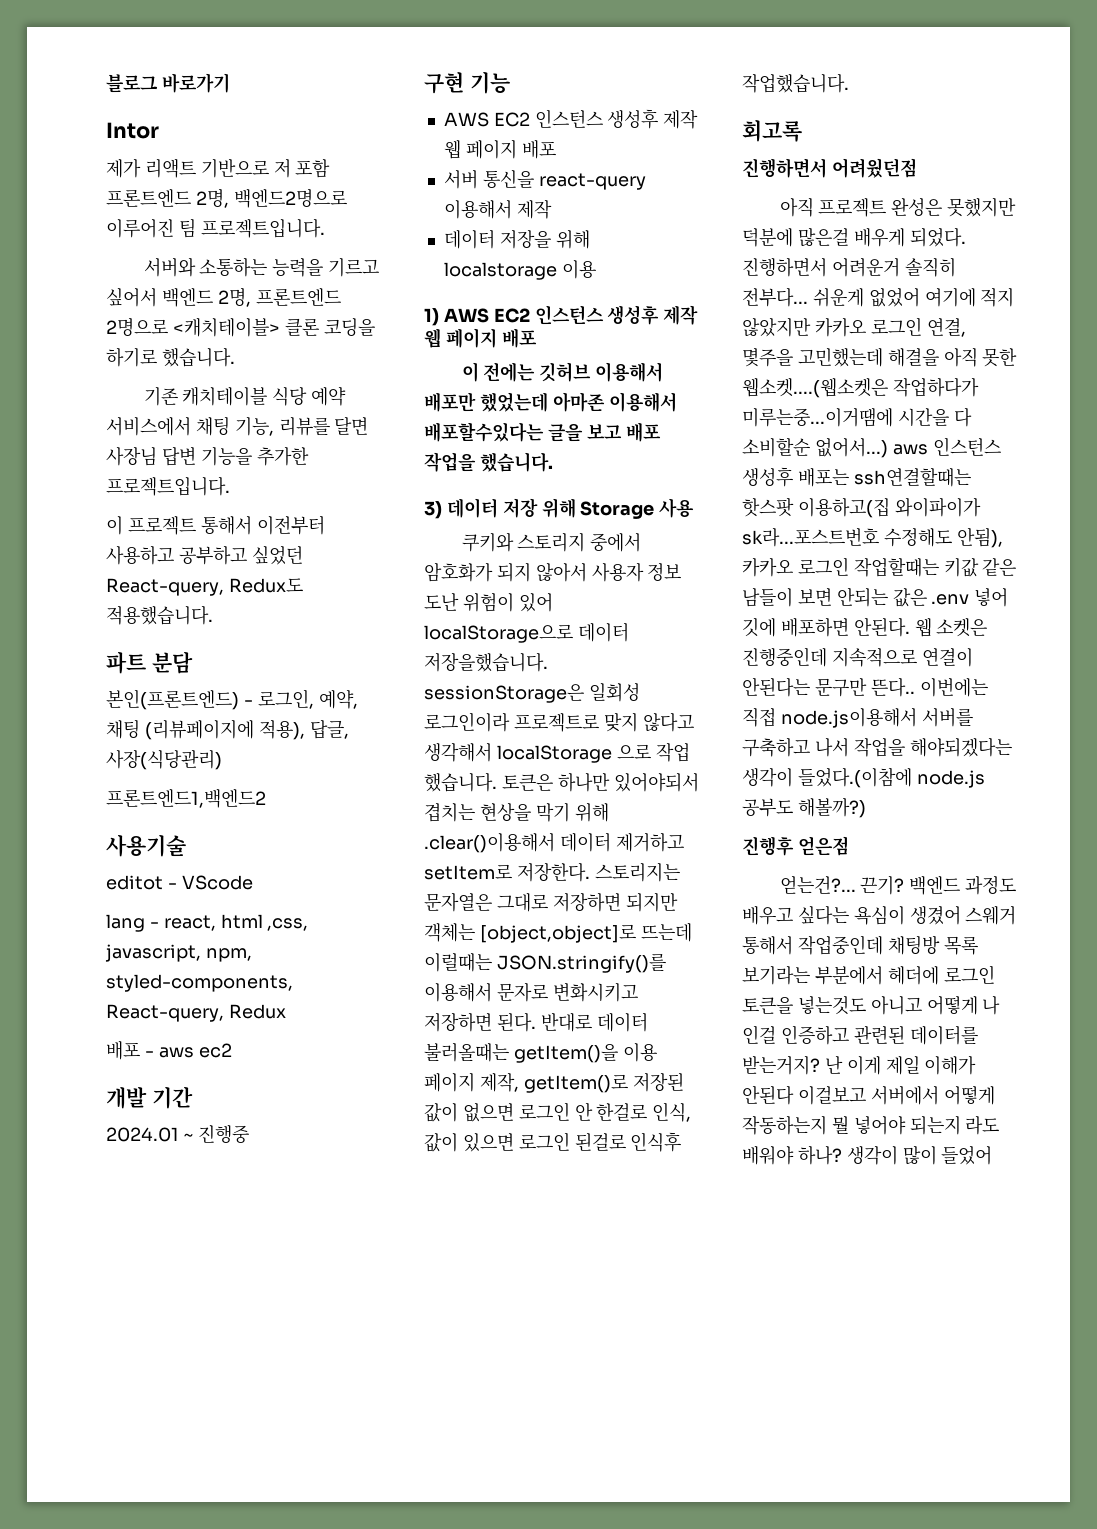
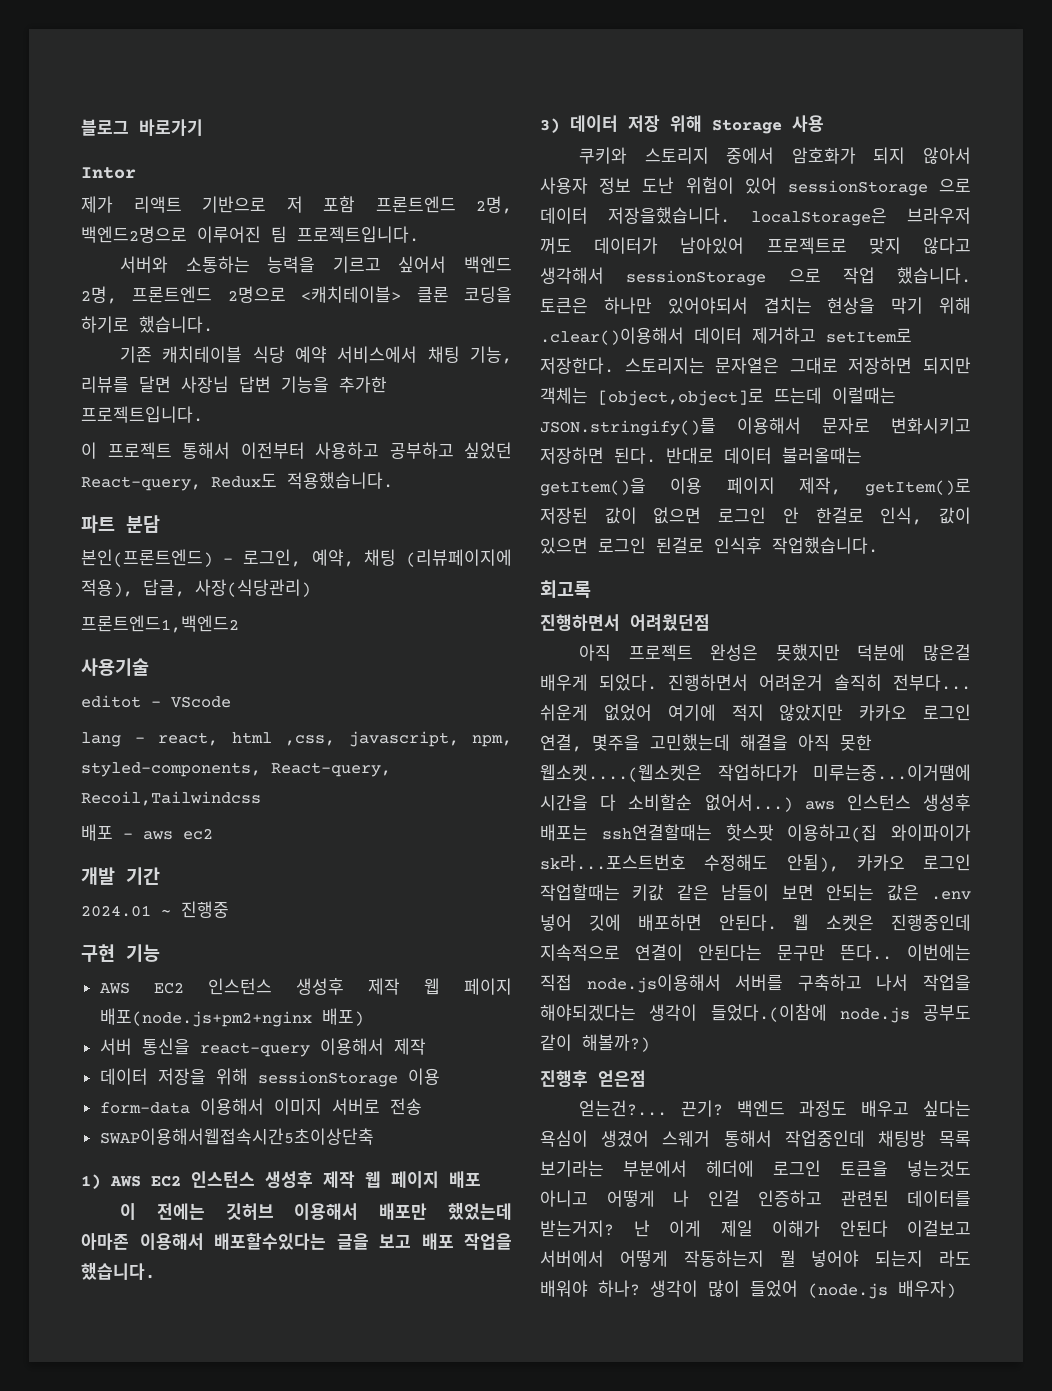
[228,1004,286,1019] Redux -> [81,791,261,806] Recoil,Tailwindcss
[521,140,556,159] 배포 -> [99,1008,364,1027] 배포(node.js+pm2+nginx 배포)
[443,260,596,280] localstorage 이용 -> [257,1068,440,1087] [99,1098,422,1115] [99,1128,374,1145] sessionStorage 이용 // form-data 이용해서 이미지 서버로 전송 // SWAP이용해서웹접속시간5초이상단축
[424,622,629,643] [424,652,548,672] [424,683,640,703] [424,712,510,732] localStorage으로 데이터 저장을했습니다. sessionStorage은 일회성 로그인이라 -> [787,178,971,196] [540,207,971,226] [540,237,745,254] sessionStorage 으로 데이터 저장을했습니다. localStorage은 브라우저 꺼도 데이터가 남아있어
[496,745,612,763] localStorage -> [626,270,767,286] sessionStorage
(793, 807) none -> [540,1034,572,1051] 같이
(993, 1155) none -> [808,1280,956,1299] (node.js 배우자)

